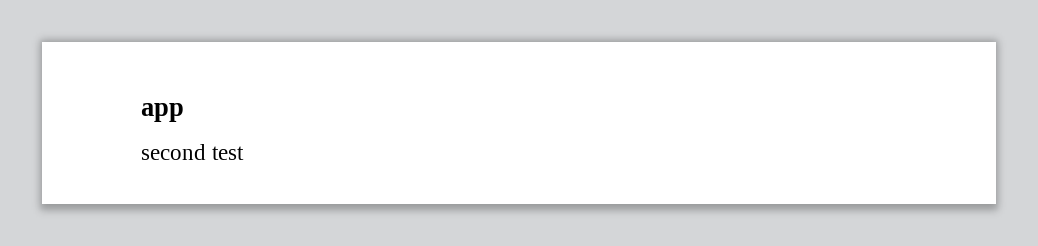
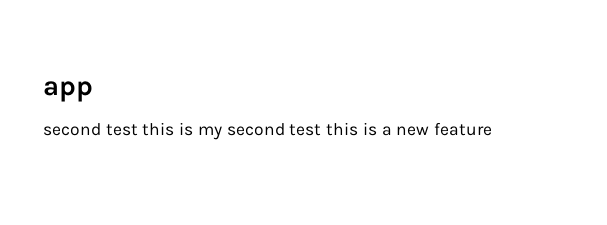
(245, 153) none -> [142,122,492,140] this is my second test this is a new feature

